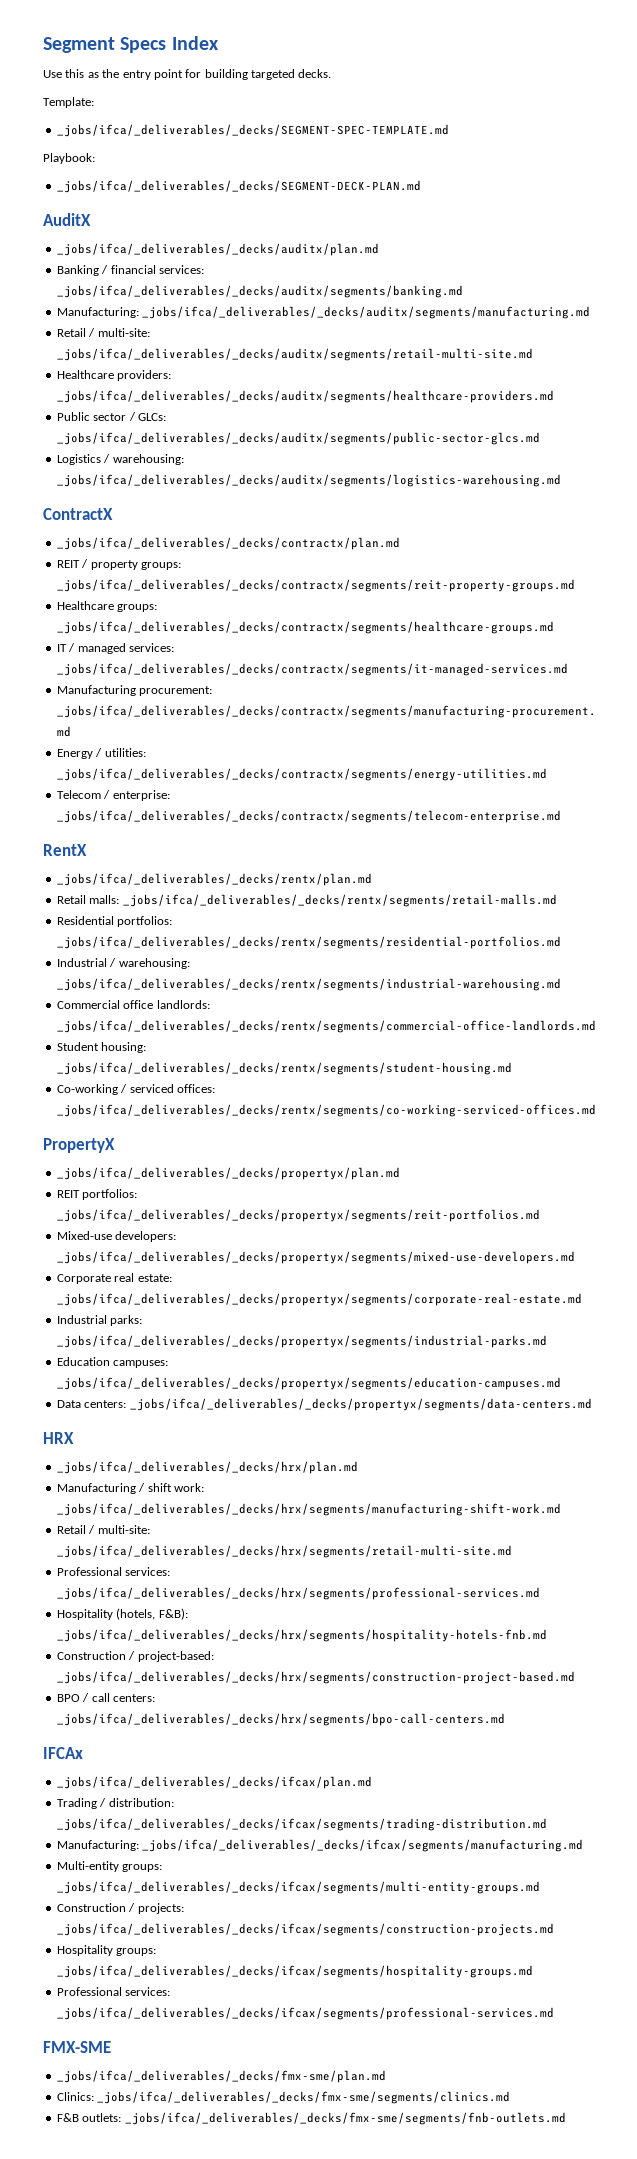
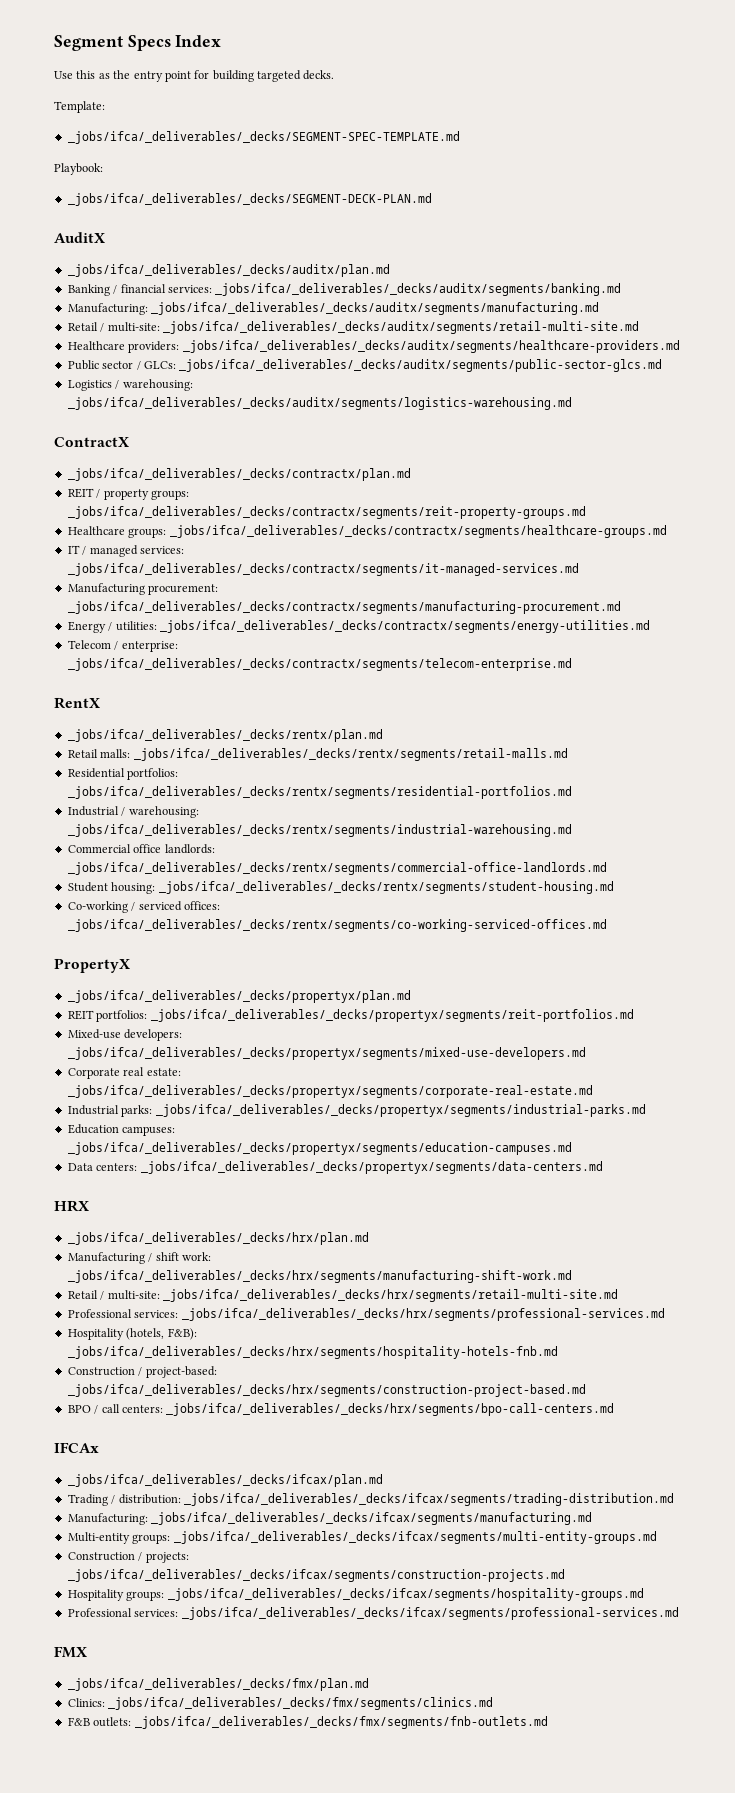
[43,2041,111,2053] [56,2070,386,2083] FMX-SME // _jobs/ifca/_deliverables/_decks/fmx-sme/plan.md -> [54,1646,88,1658] [67,1678,369,1691] FMX // _jobs/ifca/_deliverables/_decks/fmx/plan.md
[97,2091,511,2104] _jobs/ifca/_deliverables/_decks/fmx-sme/segments/clinics.md -> [108,1697,494,1710] _jobs/ifca/_deliverables/_decks/fmx/segments/clinics.md
[124,2112,566,2125] _jobs/ifca/_deliverables/_decks/fmx-sme/segments/fnb-outlets.md -> [134,1716,548,1729] _jobs/ifca/_deliverables/_decks/fmx/segments/fnb-outlets.md

